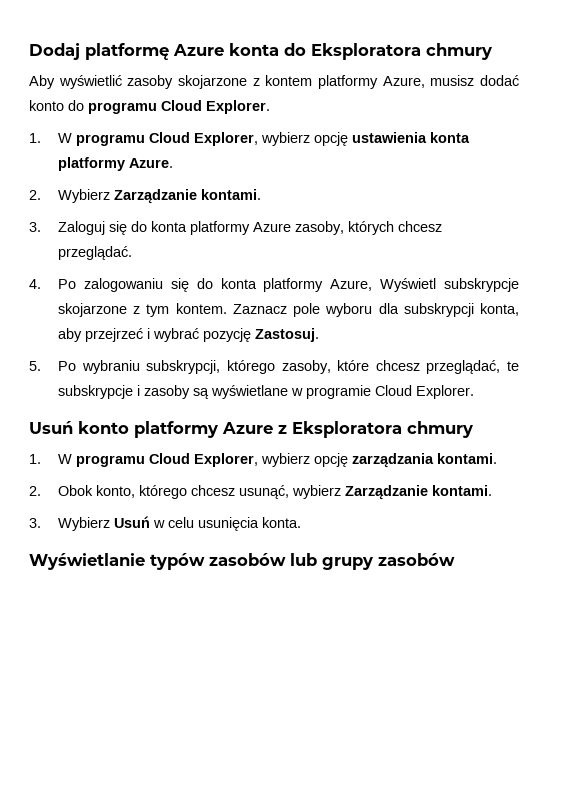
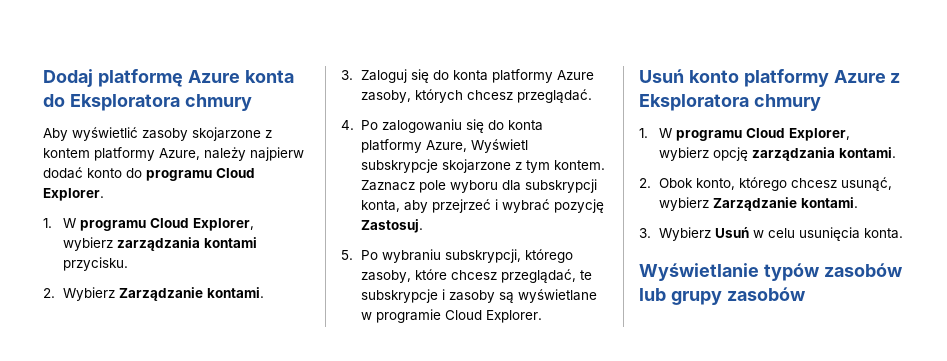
[430,75,475,86] musisz -> [204,147,304,161] należy najpierw
[313,132,470,146] [57,157,173,171] opcję ustawienia konta platformy Azure. -> [117,237,258,251] [63,257,129,271] zarządzania kontami przycisku.

